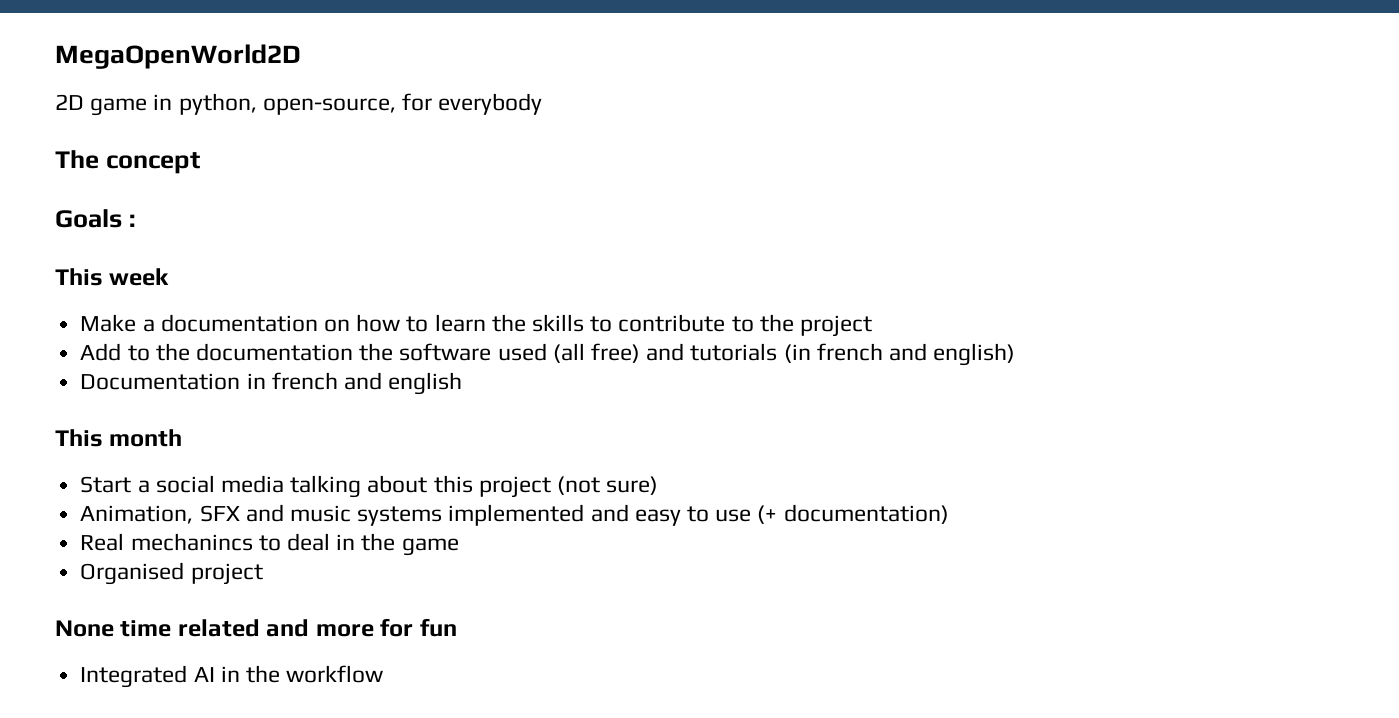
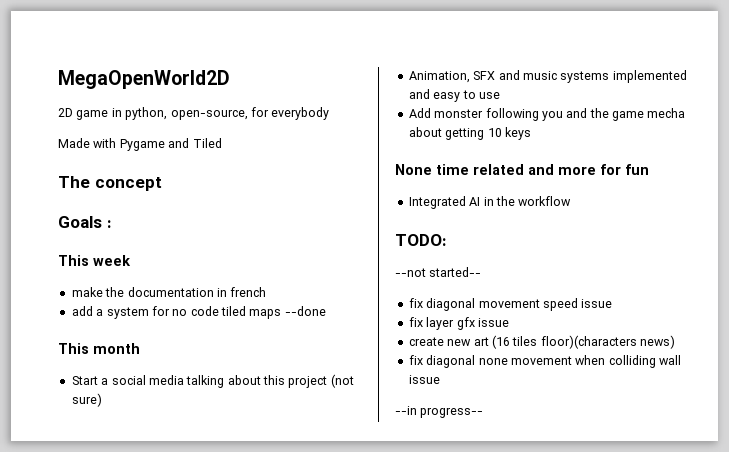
(543, 104) none -> [58,138,222,151] // Made with Pygame and Tiled
[80,314,873,337] [80,343,1016,366] [80,372,463,395] Make a documentation on how to learn the skills to contribute to the project // Add to the documentation the software used (all free) and tutorials (in french and english) // Documentation in french and english -> [71,287,267,297] [71,306,326,319] make the documentation in french // add a system for no code tiled maps --done
[757,504,949,524] [80,533,459,556] [80,562,263,585] (+ documentation) // Real mechanincs to deal in the game // Organised project -> [408,108,686,121] [408,127,531,140] // Add monster following you and the game mecha about getting 10 keys
(384, 674) none -> [395,234,447,246] [395,267,482,277] [408,298,613,311] [408,317,509,330] [408,335,675,349] [408,355,681,368] [408,375,440,384] [395,406,484,418] // TODO: // --not started-- // fix diagonal movement speed issue // fix layer gfx issue // create new art (16 tiles floor)(characters news) // fix diagonal none movement when colliding wall issue // --in progress--

